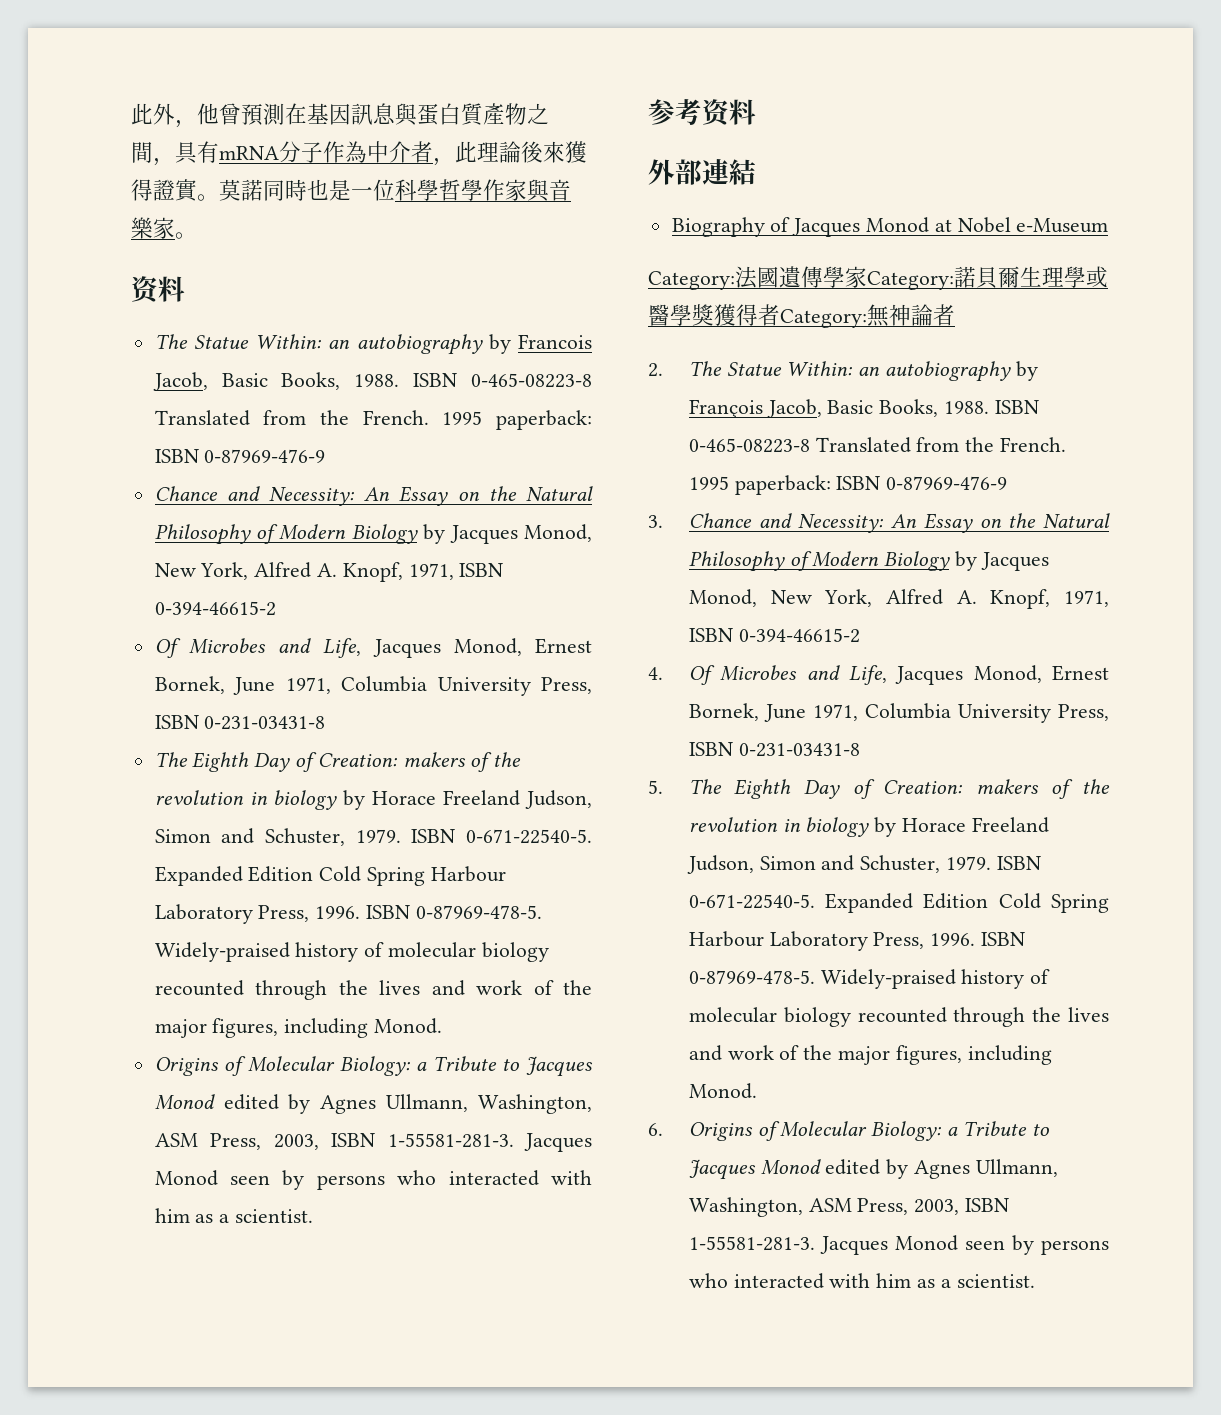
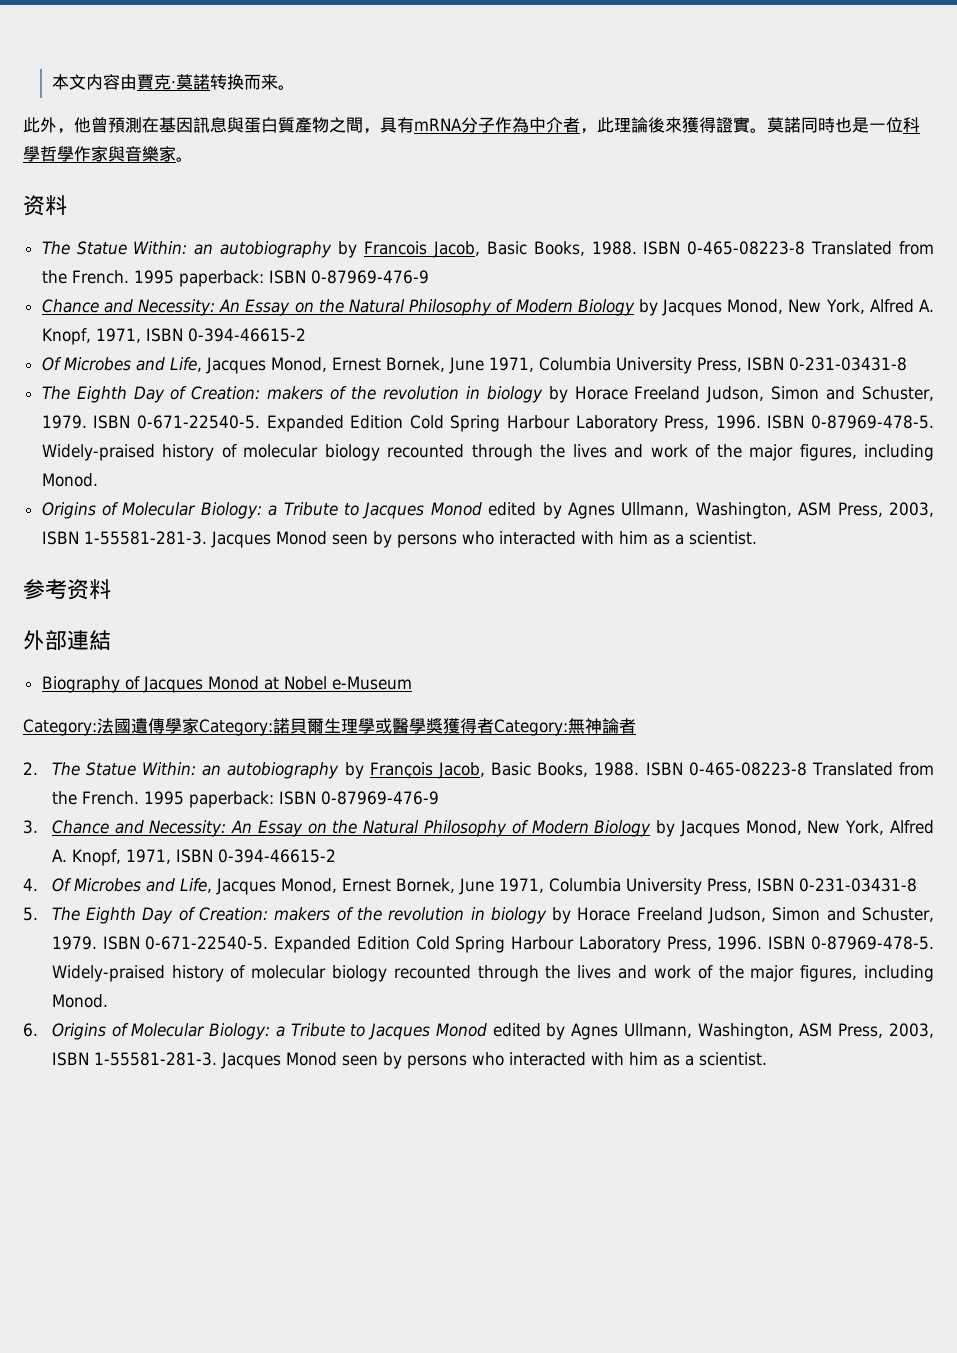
(131, 114) none -> [51,74,295,90] 本文内容由賈克·莫諾转换而来。 //

